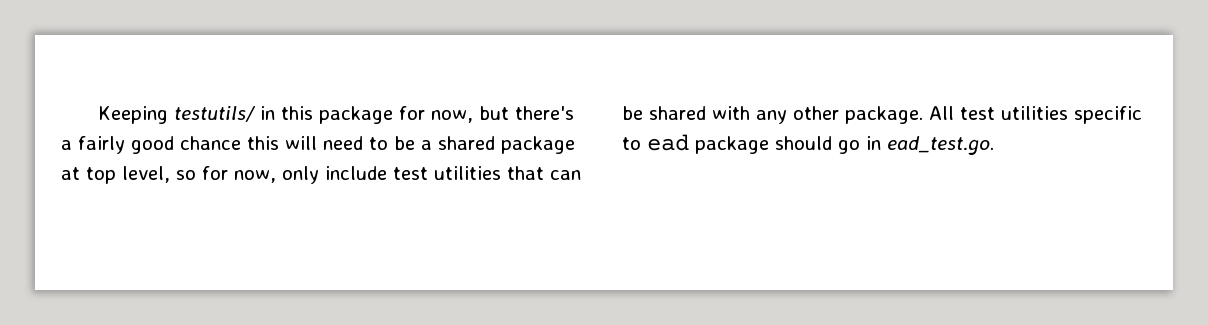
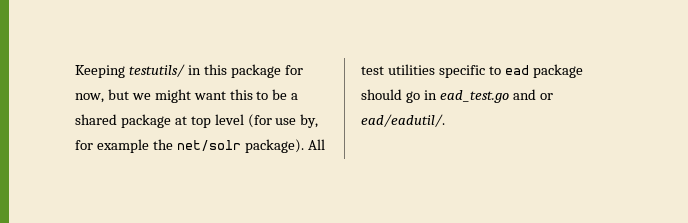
[514,106,574,120] [61,136,363,154] there's a fairly good chance this will need -> [131,89,253,103] we might want this
[122,166,581,184] [622,106,923,124] level, so for now, only include test utilities that can be shared with any other package. -> [214,114,319,128] [75,139,304,153] level (for use by, for example the net/solr package).
[887,136,994,155] ead_test.go. -> [439,89,553,103] [361,114,445,127] ead_test.go and or ead/eadutil/.

